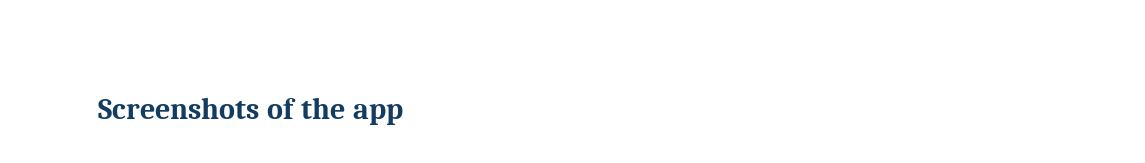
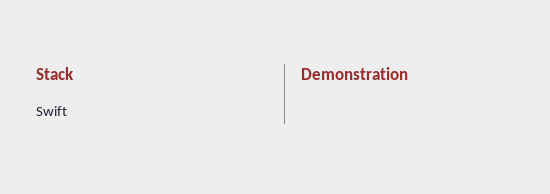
[98,97,403,125] Screenshots of the app -> [36,67,74,80] [36,106,67,116] [301,67,408,80] Stack // Swift // Demonstration

